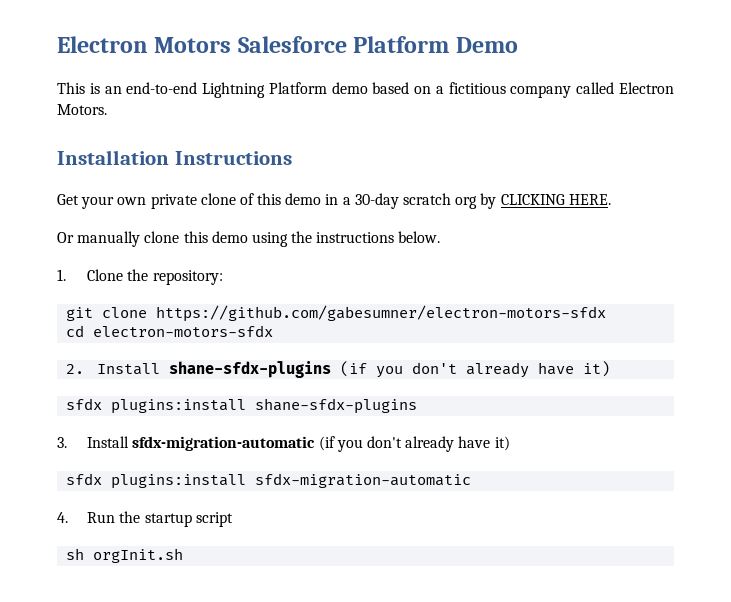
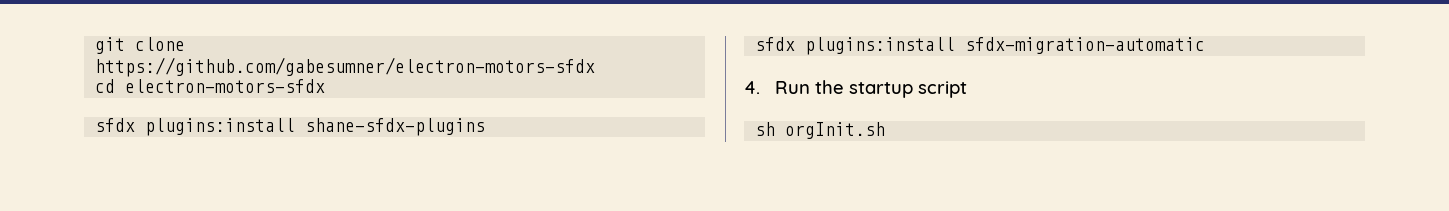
[57,36,518,53] [57,82,674,98] [57,104,107,115] [57,150,292,165] [57,193,611,209] [57,231,441,247] [57,269,223,285] Electron Motors Salesforce Platform Demo // This is an end-to-end Lightning Platform demo based on a fictitious company called Electron Motors. // Installation Instructions // Get your own private clone of this demo in a 30-day scratch org by CLICKING HERE. // Or manually clone this demo using the instructions below. // 1. Clone the repository: // -> (95, 45) none
[66,361,610,378] [66,398,418,414] [57,436,510,452] 2. Install shane-sfdx-plugins (if you don't already have it) // sfdx plugins:install shane-sfdx-plugins // 3. Install sfdx-migration-automatic (if you don't already have it) -> [95,118,486,136] sfdx plugins:install shane-sfdx-plugins

